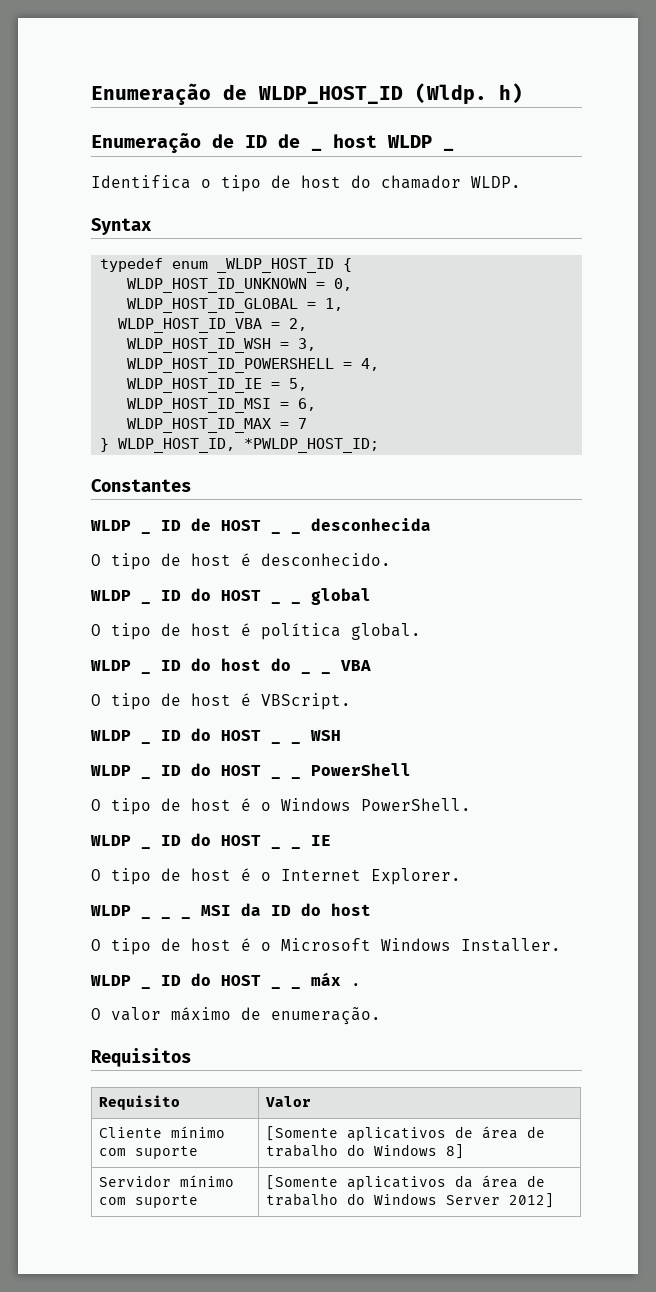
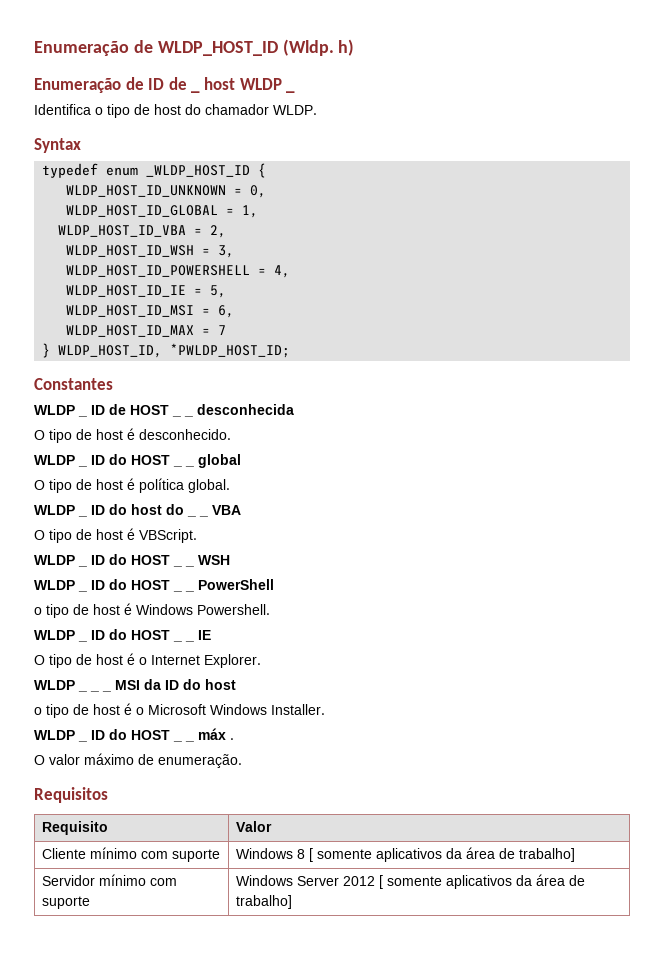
[91,798,471,815] O tipo de host é o Windows PowerShell. -> [34,603,270,618] o tipo de host é Windows Powershell.
[91,939,101,951] O -> [34,707,42,715] o
[266,1126,546,1141] [266,1144,465,1159] [99,1175,235,1187] [99,1195,199,1208] [266,1175,546,1190] [266,1193,555,1208] [Somente aplicativos de área de trabalho do Windows 8] // Servidor mínimo com suporte | [Somente aplicativos da área de trabalho do Windows Server 2012] -> [236,847,576,862] [42,874,178,886] [42,896,91,909] [236,874,586,889] [236,895,293,909] Windows 8 [ somente aplicativos da área de trabalho] // Servidor mínimo com suporte | Windows Server 2012 [ somente aplicativos da área de trabalho]

